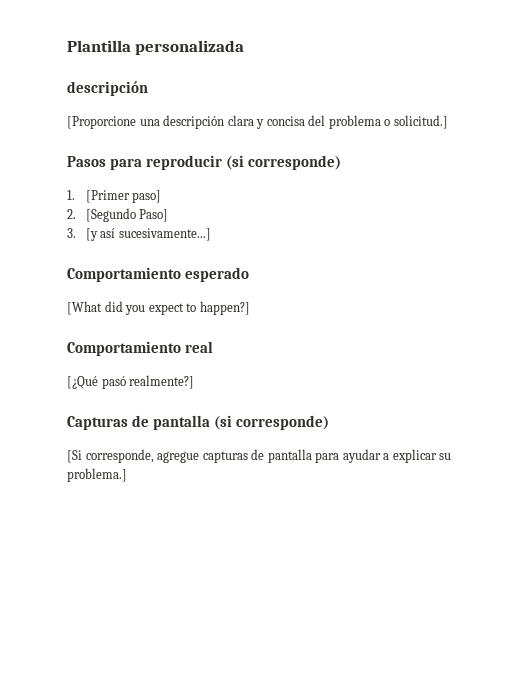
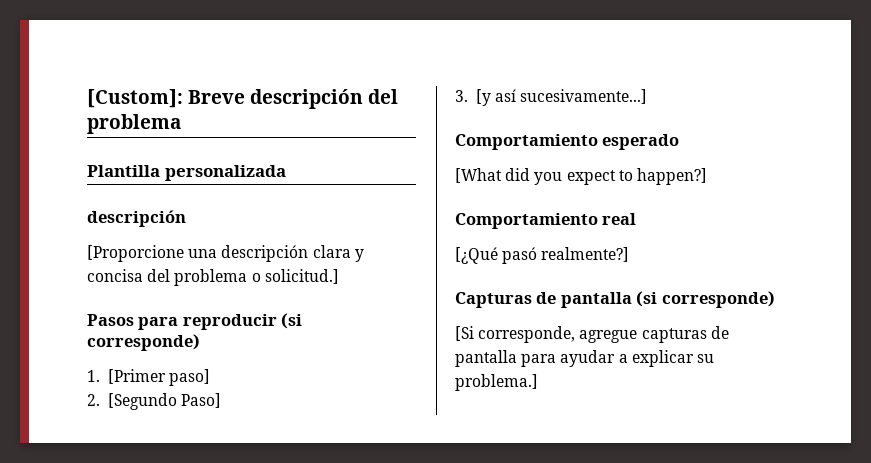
(67, 46) none -> [87,89,399,109] [87,114,181,134] [Custom]: Breve descripción del problema //

